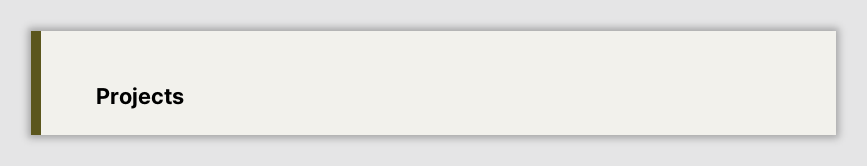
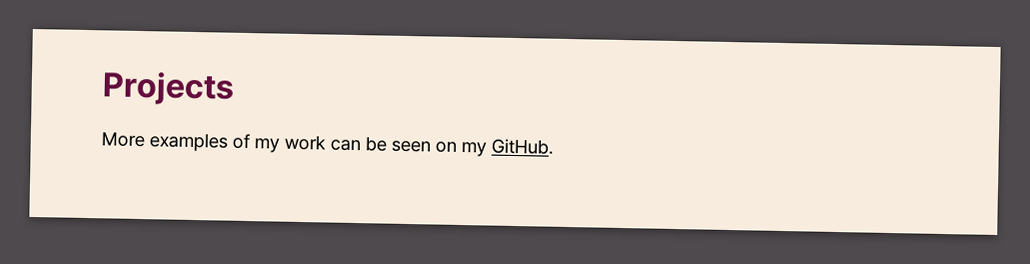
(184, 98) none -> [101,131,554,157] // More examples of my work can be seen on my GitHub.

